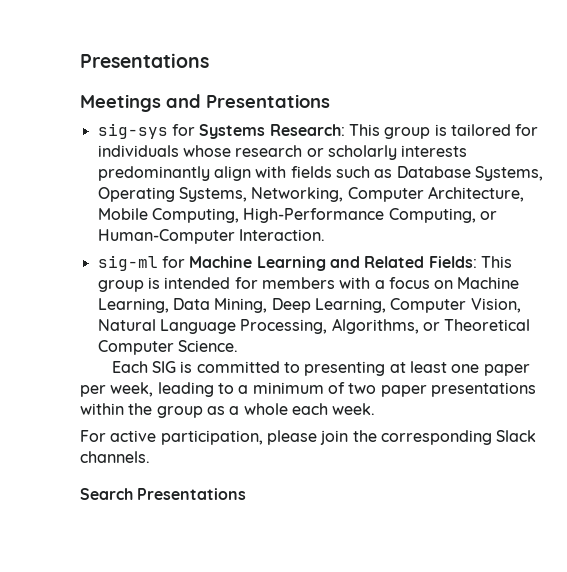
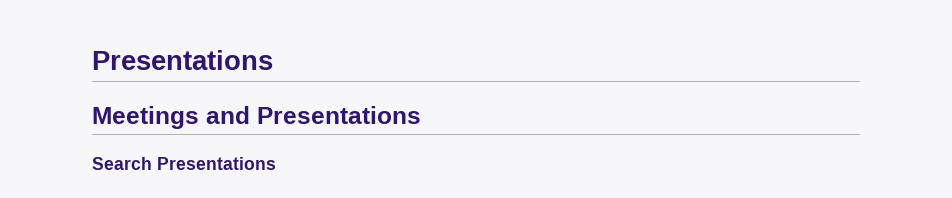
[97,123,539,139] [97,145,468,160] [97,166,543,181] [97,186,524,202] [97,208,497,223] [97,229,325,244] [97,255,512,271] [97,277,520,292] [97,298,521,313] [97,318,531,334] [97,340,238,355] [111,361,530,376] [80,382,536,397] [80,403,376,418] [80,430,537,445] [80,451,150,463] // sig-sys for Systems Research: This group is tailored for individuals whose research or scholarly interests predominantly align with fields such as Database Systems, Operating Systems, Networking, Computer Architecture, Mobile Computing, High-Performance Computing, or Human-Computer Interaction. // sig-ml for Machine Learning and Related Fields: This group is intended for members with a focus on Machine Learning, Data Mining, Deep Learning, Computer Vision, Natural Language Processing, Algorithms, or Theoretical Computer Science. // Each SIG is committed to presenting at least one paper per week, leading to a minimum of two paper presentations within the group as a whole each week. // For active participation, please join the corresponding Slack channels. -> (421, 115) none

